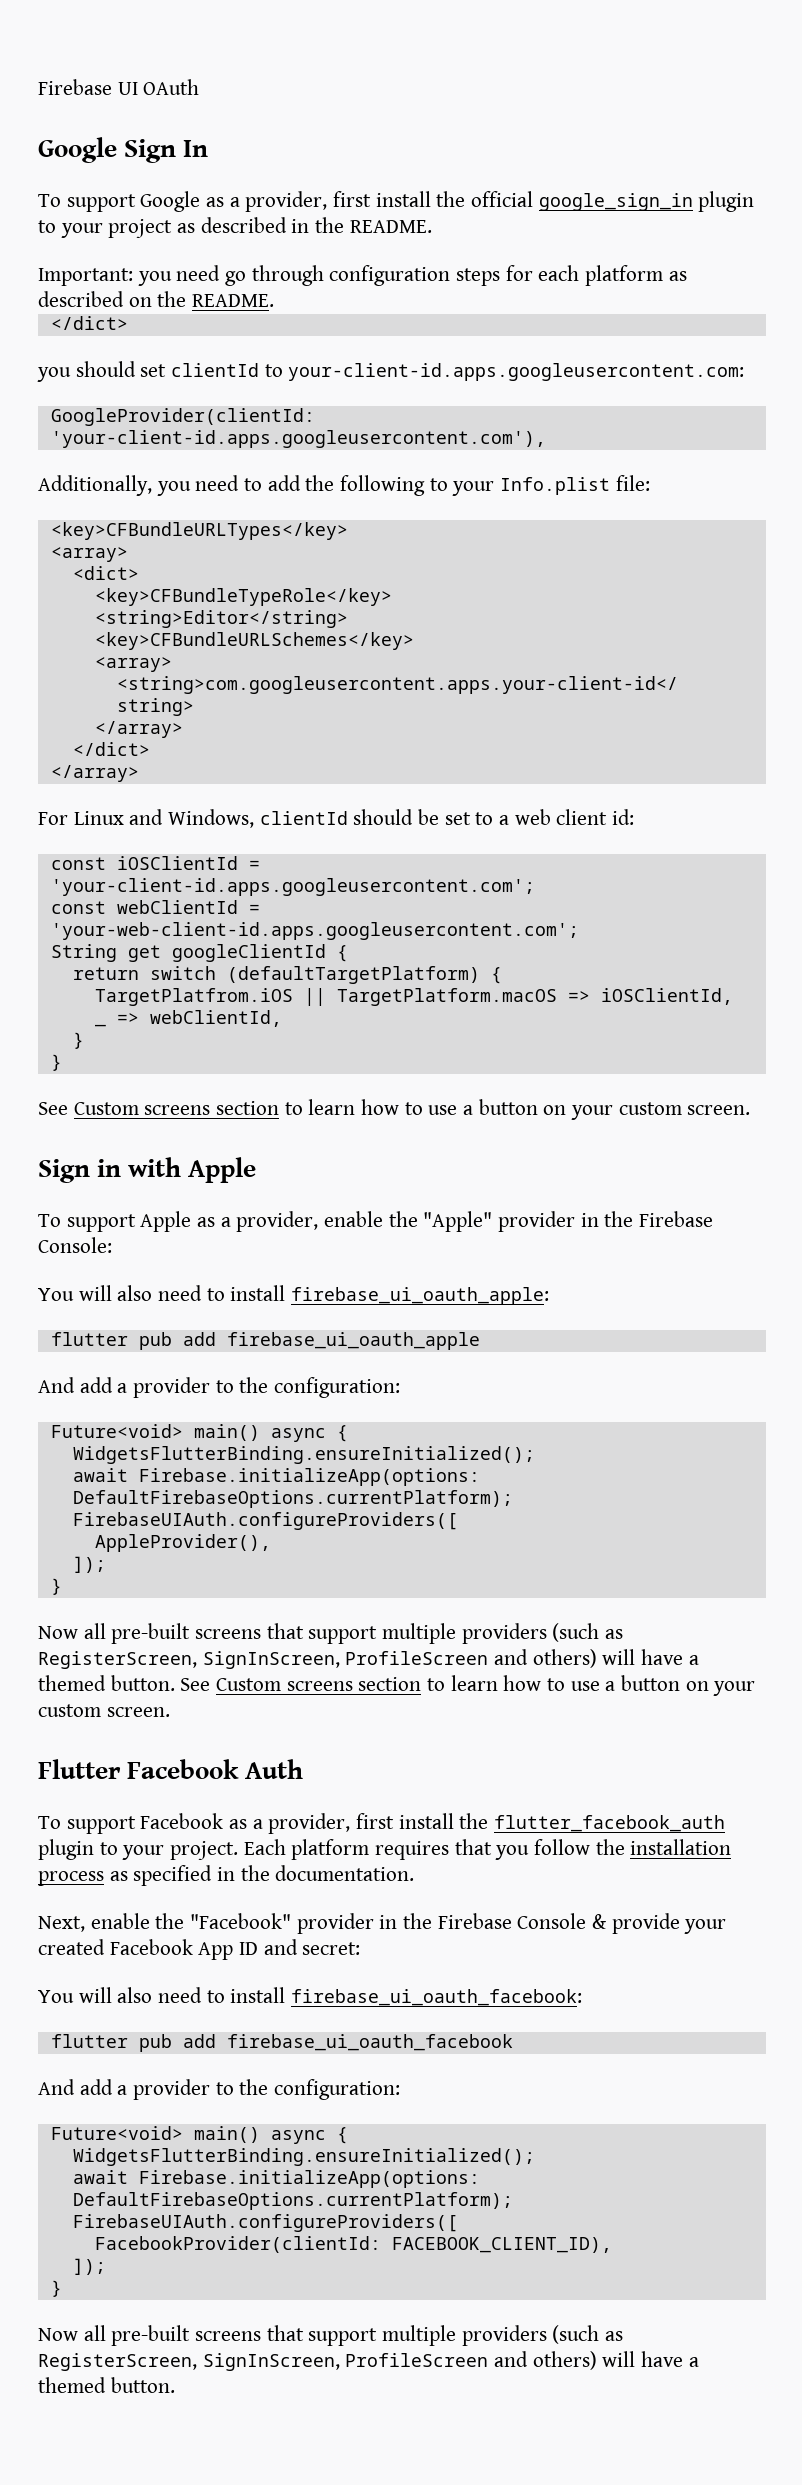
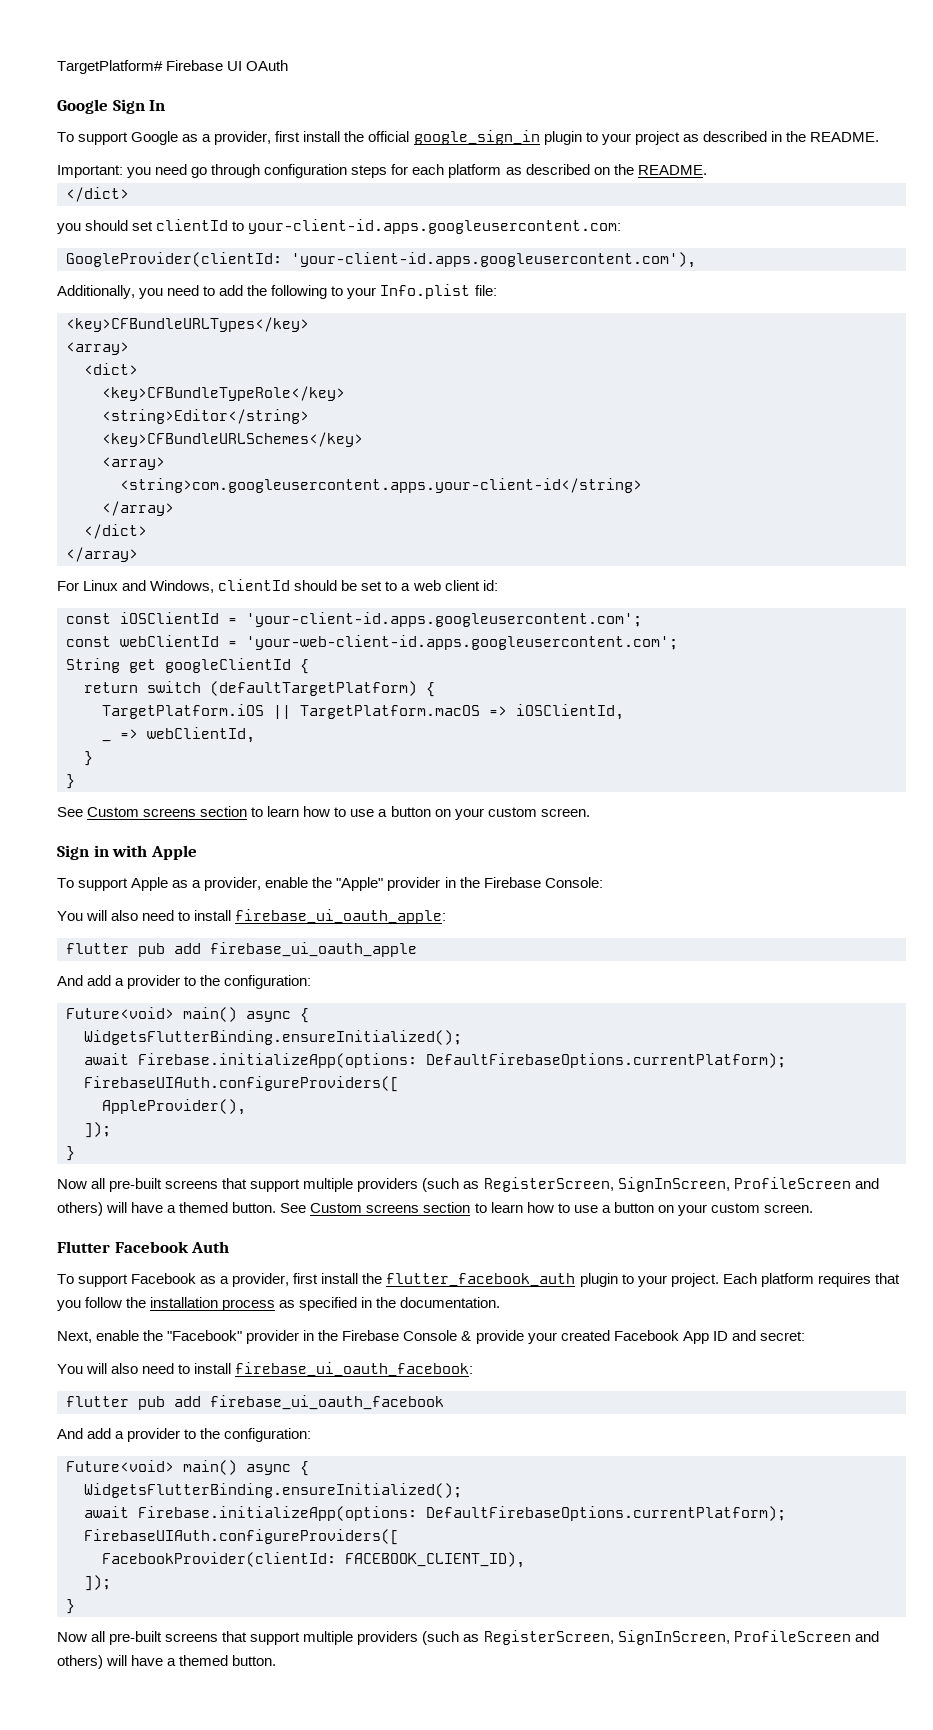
(38, 87) none -> [57,60,163,74] TargetPlatform#
[94,988,293,1006] TargetPlatfrom.iOS -> [102,704,264,719] TargetPlatform.iOS

